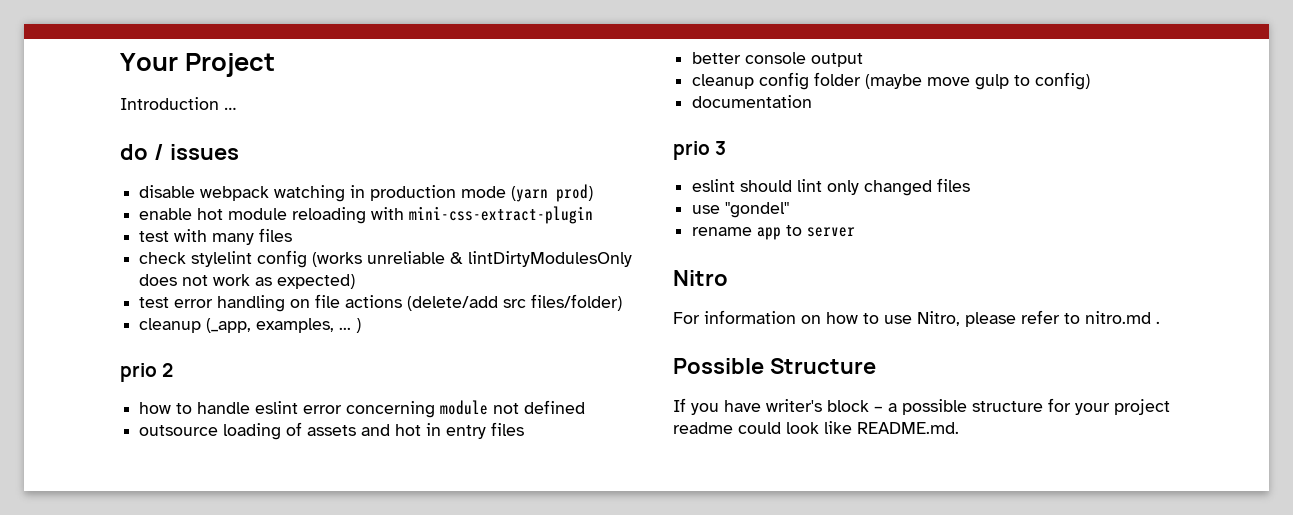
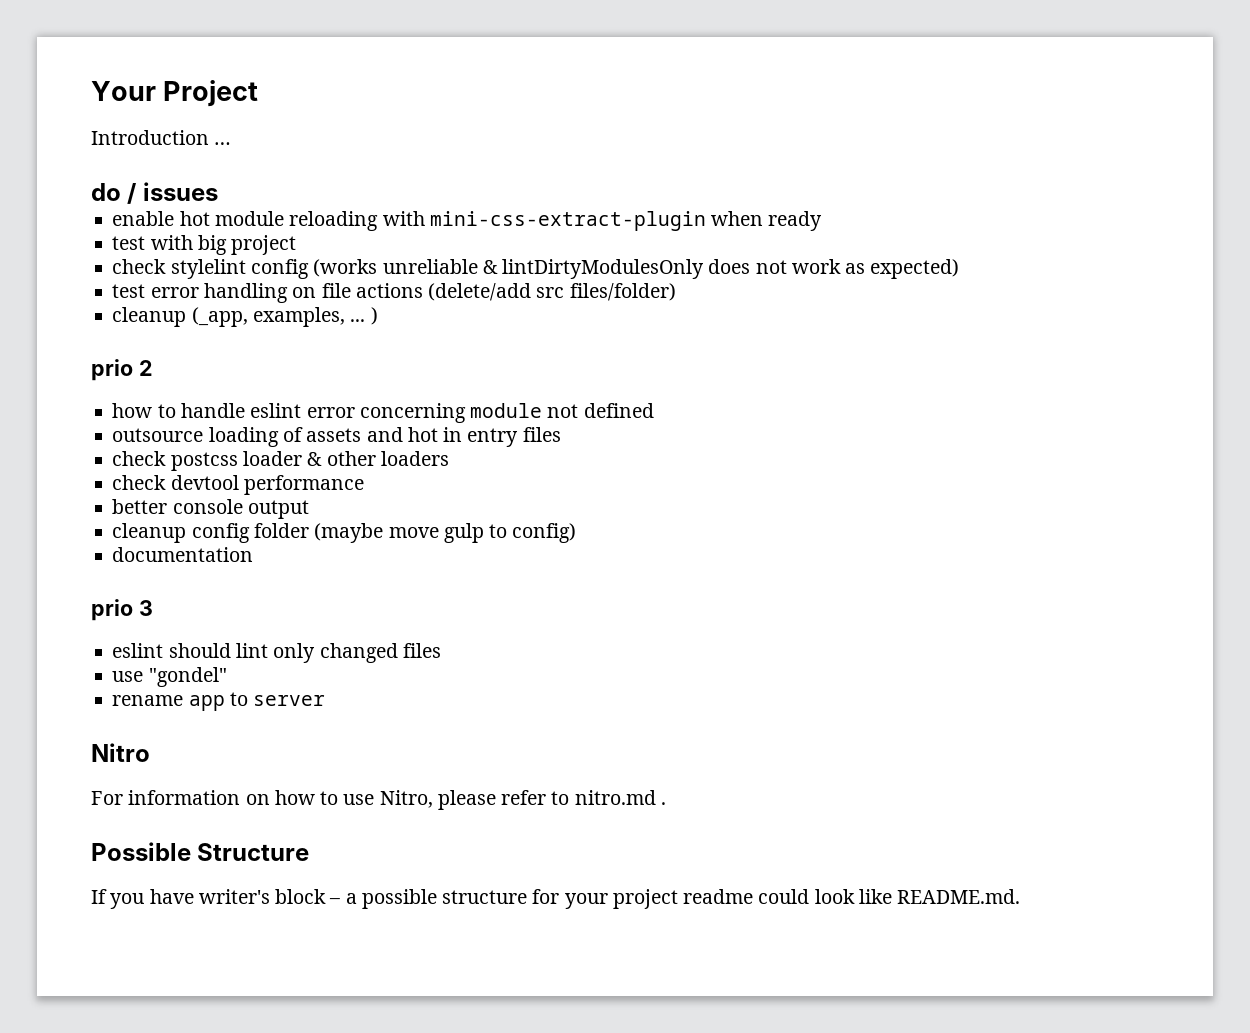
[139,184,594,202] // disable webpack watching in production mode (yarn prod) -> (218, 191) none
(594, 215) none -> [711,211,823,231] when ready
[212,228,293,245] many files -> [197,235,297,255] big project
(525, 429) none -> [112,451,449,471] [112,475,364,495] // check postcss loader & other loaders // check devtool performance

